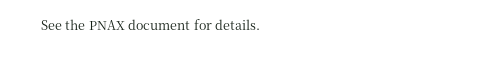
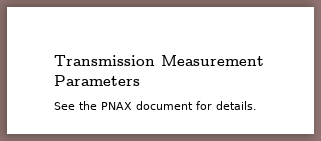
(41, 25) none -> [54,55,264,66] [54,75,140,86] Transmission Measurement Parameters //

